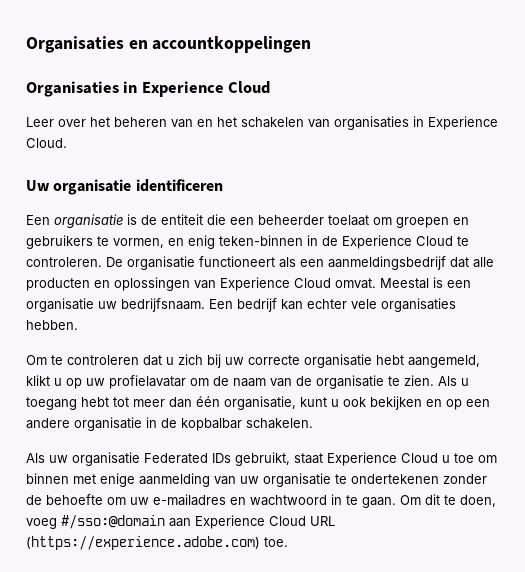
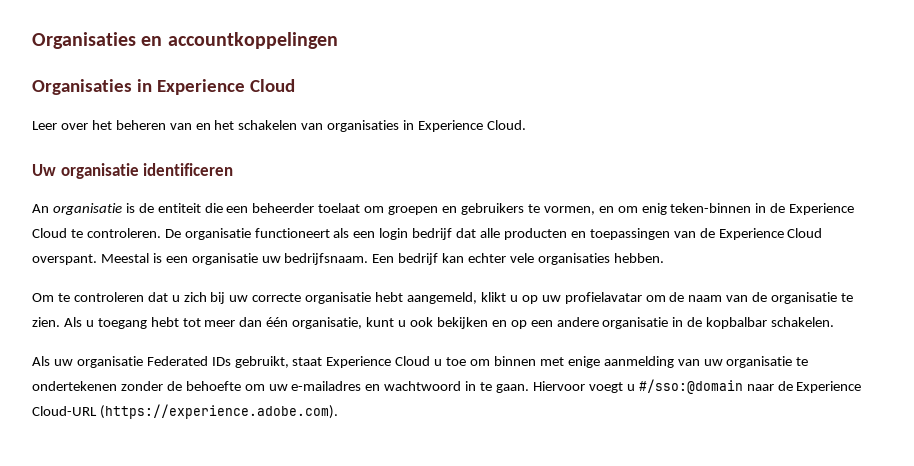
[26,215,50,225] Een -> [32,204,49,213] An
(184, 242) none -> [617,206,638,213] om
[328,256,446,270] aanmeldingsbedrijf -> [379,228,453,240] login bedrijf
[114,277,376,291] oplossingen van Experience Cloud omvat. -> [589,228,823,240] [32,254,97,265] toepassingen van de Experience Cloud overspant.
[400,494,496,507] [26,515,335,529] [26,536,288,550] Om dit te doen, voeg #/sso:@domain aan Experience Cloud URL (https://experience.adobe.com) toe. -> [532,379,862,394] [32,404,338,419] Hiervoor voegt u #/sso:@domain naar de Experience Cloud-URL (https://experience.adobe.com).

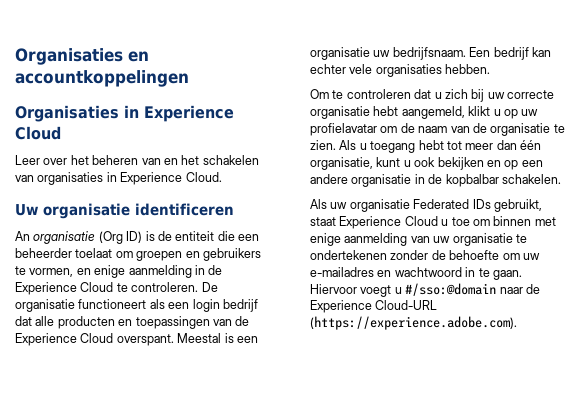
(122, 209) none -> [98,231,143,244] (Org ID)
[617,203,752,215] om enig teken-binnen -> [94,265,192,278] enige aanmelding

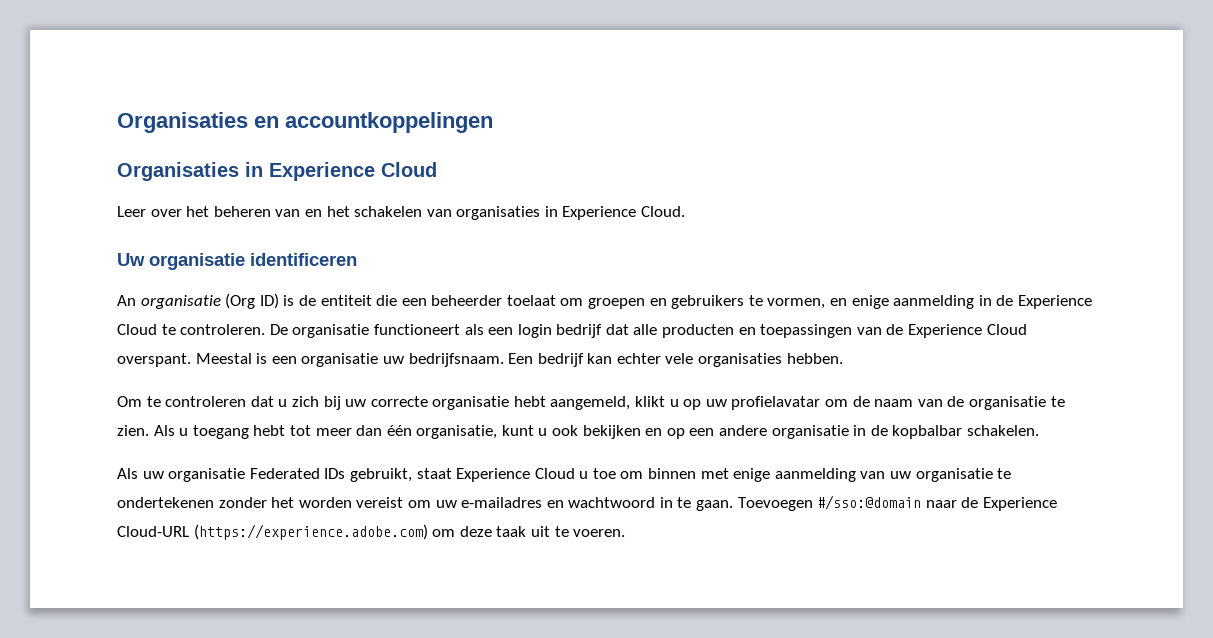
[431,250,500,260] de behoefte -> [271,497,404,508] het worden vereist
[310,284,402,297] Hiervoor voegt u -> [737,497,813,511] Toevoegen
[310,316,517,330] (https://experience.adobe.com). -> [193,524,626,540] (https://experience.adobe.com) om deze taak uit te voeren.

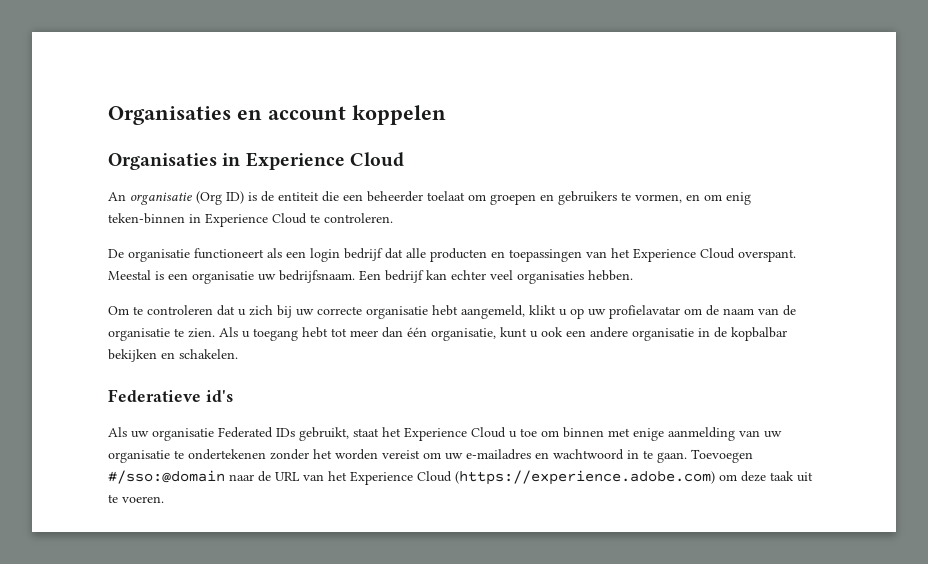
[285,112,493,133] accountkoppelingen -> [268,105,446,125] account koppelen
[117,206,686,220] [117,253,357,270] // Leer over het beheren van en het schakelen van organisaties in Experience Cloud. // Uw organisatie identificeren -> (404, 159) none
[851,295,1014,309] enige aanmelding in de -> [704,192,751,205] [108,213,201,224] om enig teken-binnen in
(266, 329) none -> (393, 218) //
[886,324,904,335] de -> [611,248,630,258] het
[665,353,694,364] vele -> [490,270,513,280] veel
[582,425,685,439] bekijken en op -> (563, 332) none
(963, 432) none -> [108,349,175,362] bekijken en
(1039, 430) none -> [108,389,233,402] // Federatieve id's
(452, 473) none -> [382,427,401,437] het
[983,497,1058,511] [117,526,189,537] Experience Cloud-URL -> [275,471,452,485] URL van het Experience Cloud

